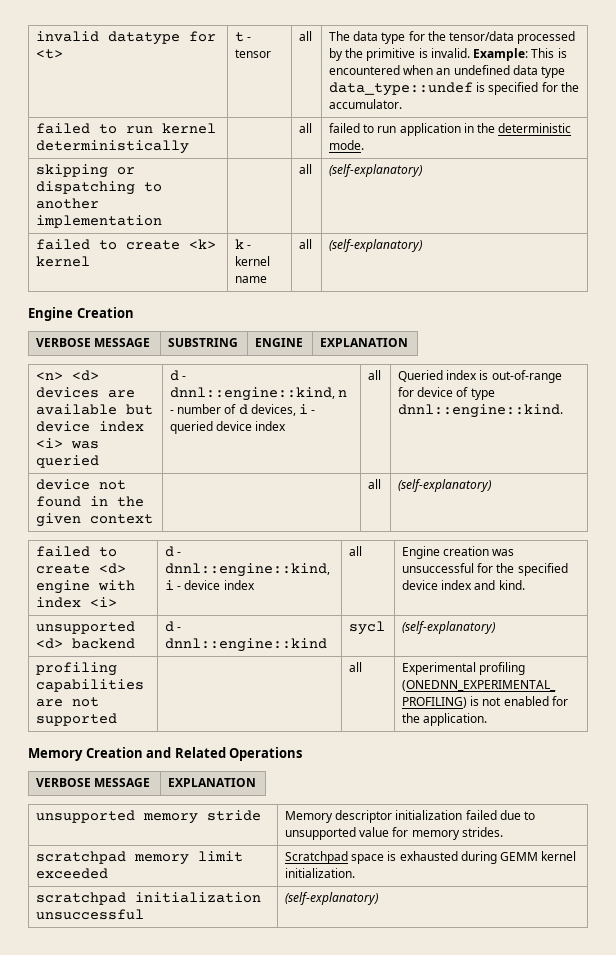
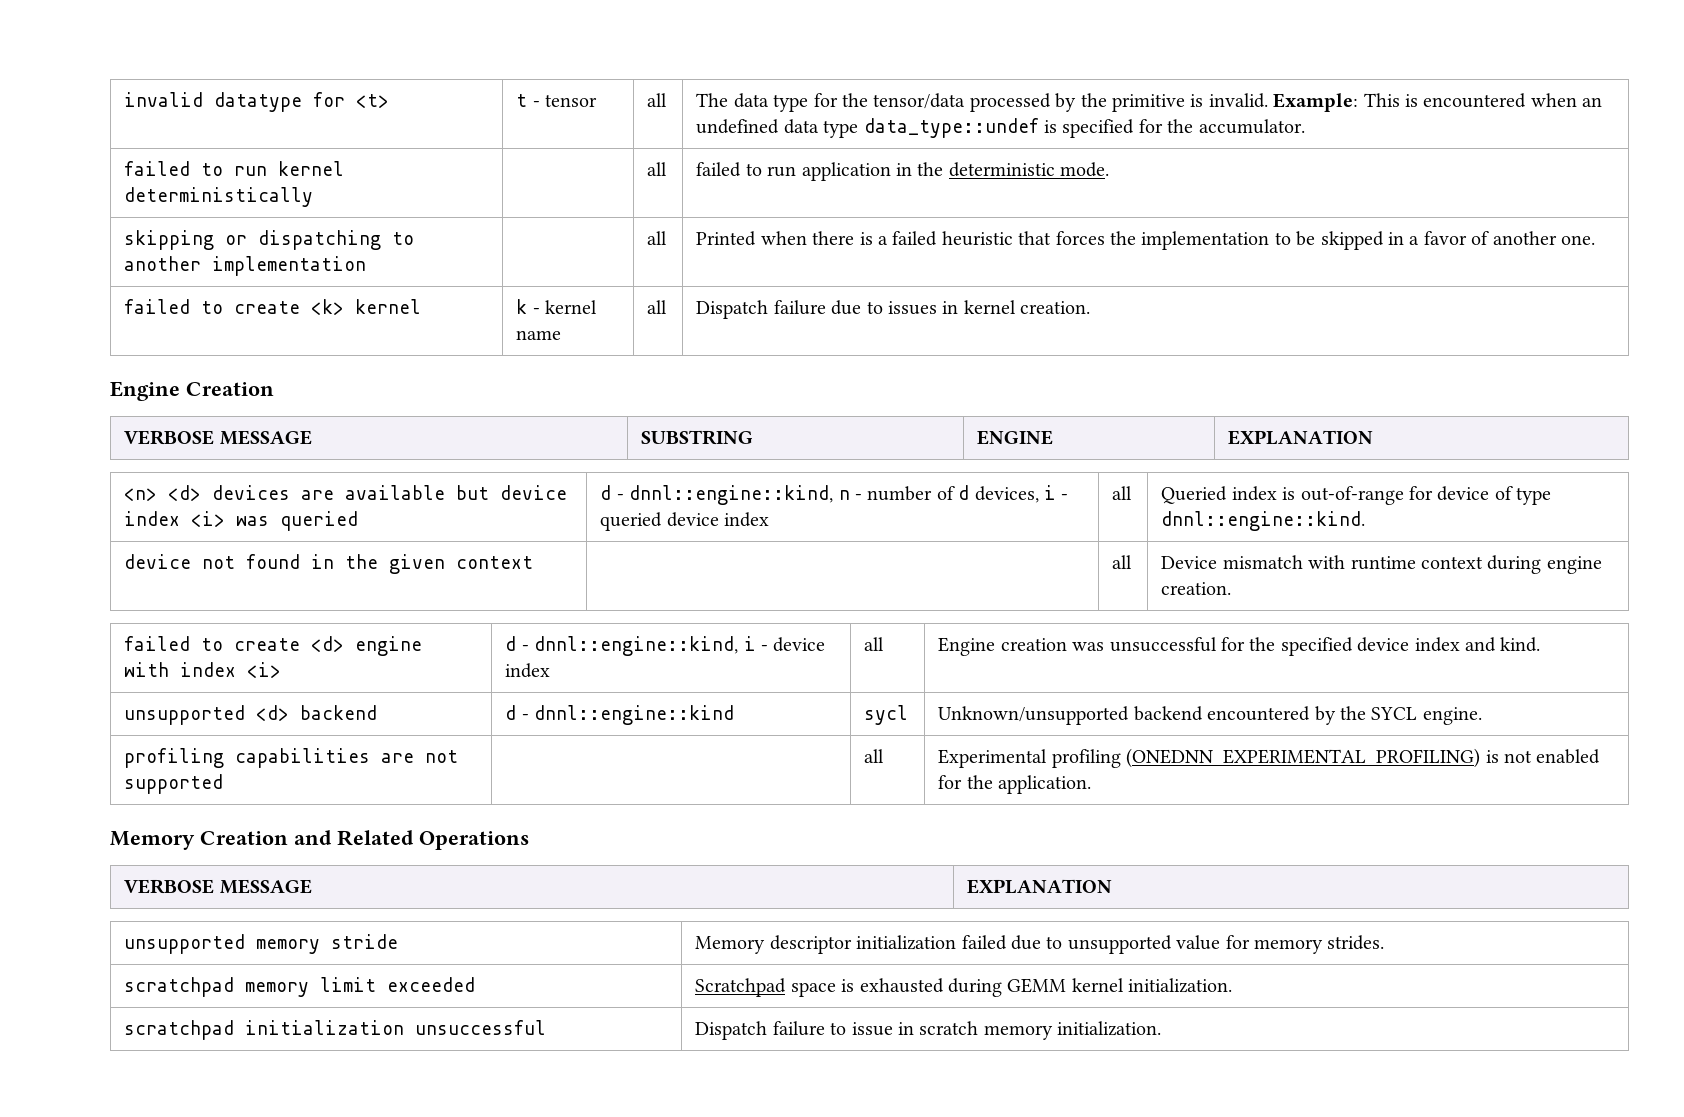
[329,164,423,177] (self-explanatory) -> [696,231,1596,250] Printed when there is a failed heuristic that forces the implementation to be skipped in a favor of another one.
[329,239,423,252] (self-explanatory) -> [696,300,1091,319] Dispatch failure due to issues in kernel creation.
[398,479,492,492] (self-explanatory) -> [1161,555,1602,574] [1161,582,1232,595] Device mismatch with runtime context during engine creation.
[402,621,496,634] (self-explanatory) -> [938,706,1482,725] Unknown/unsupported backend encountered by the SYCL engine.
[285,892,379,905] (self-explanatory) -> [695,1021,1162,1040] Dispatch failure to issue in scratch memory initialization.

